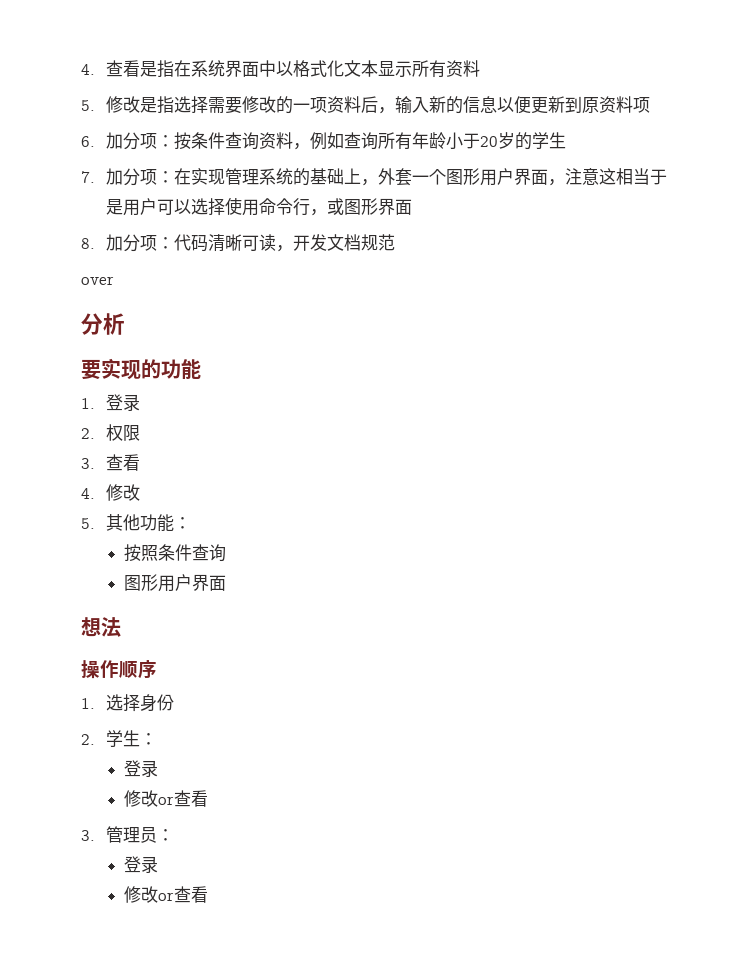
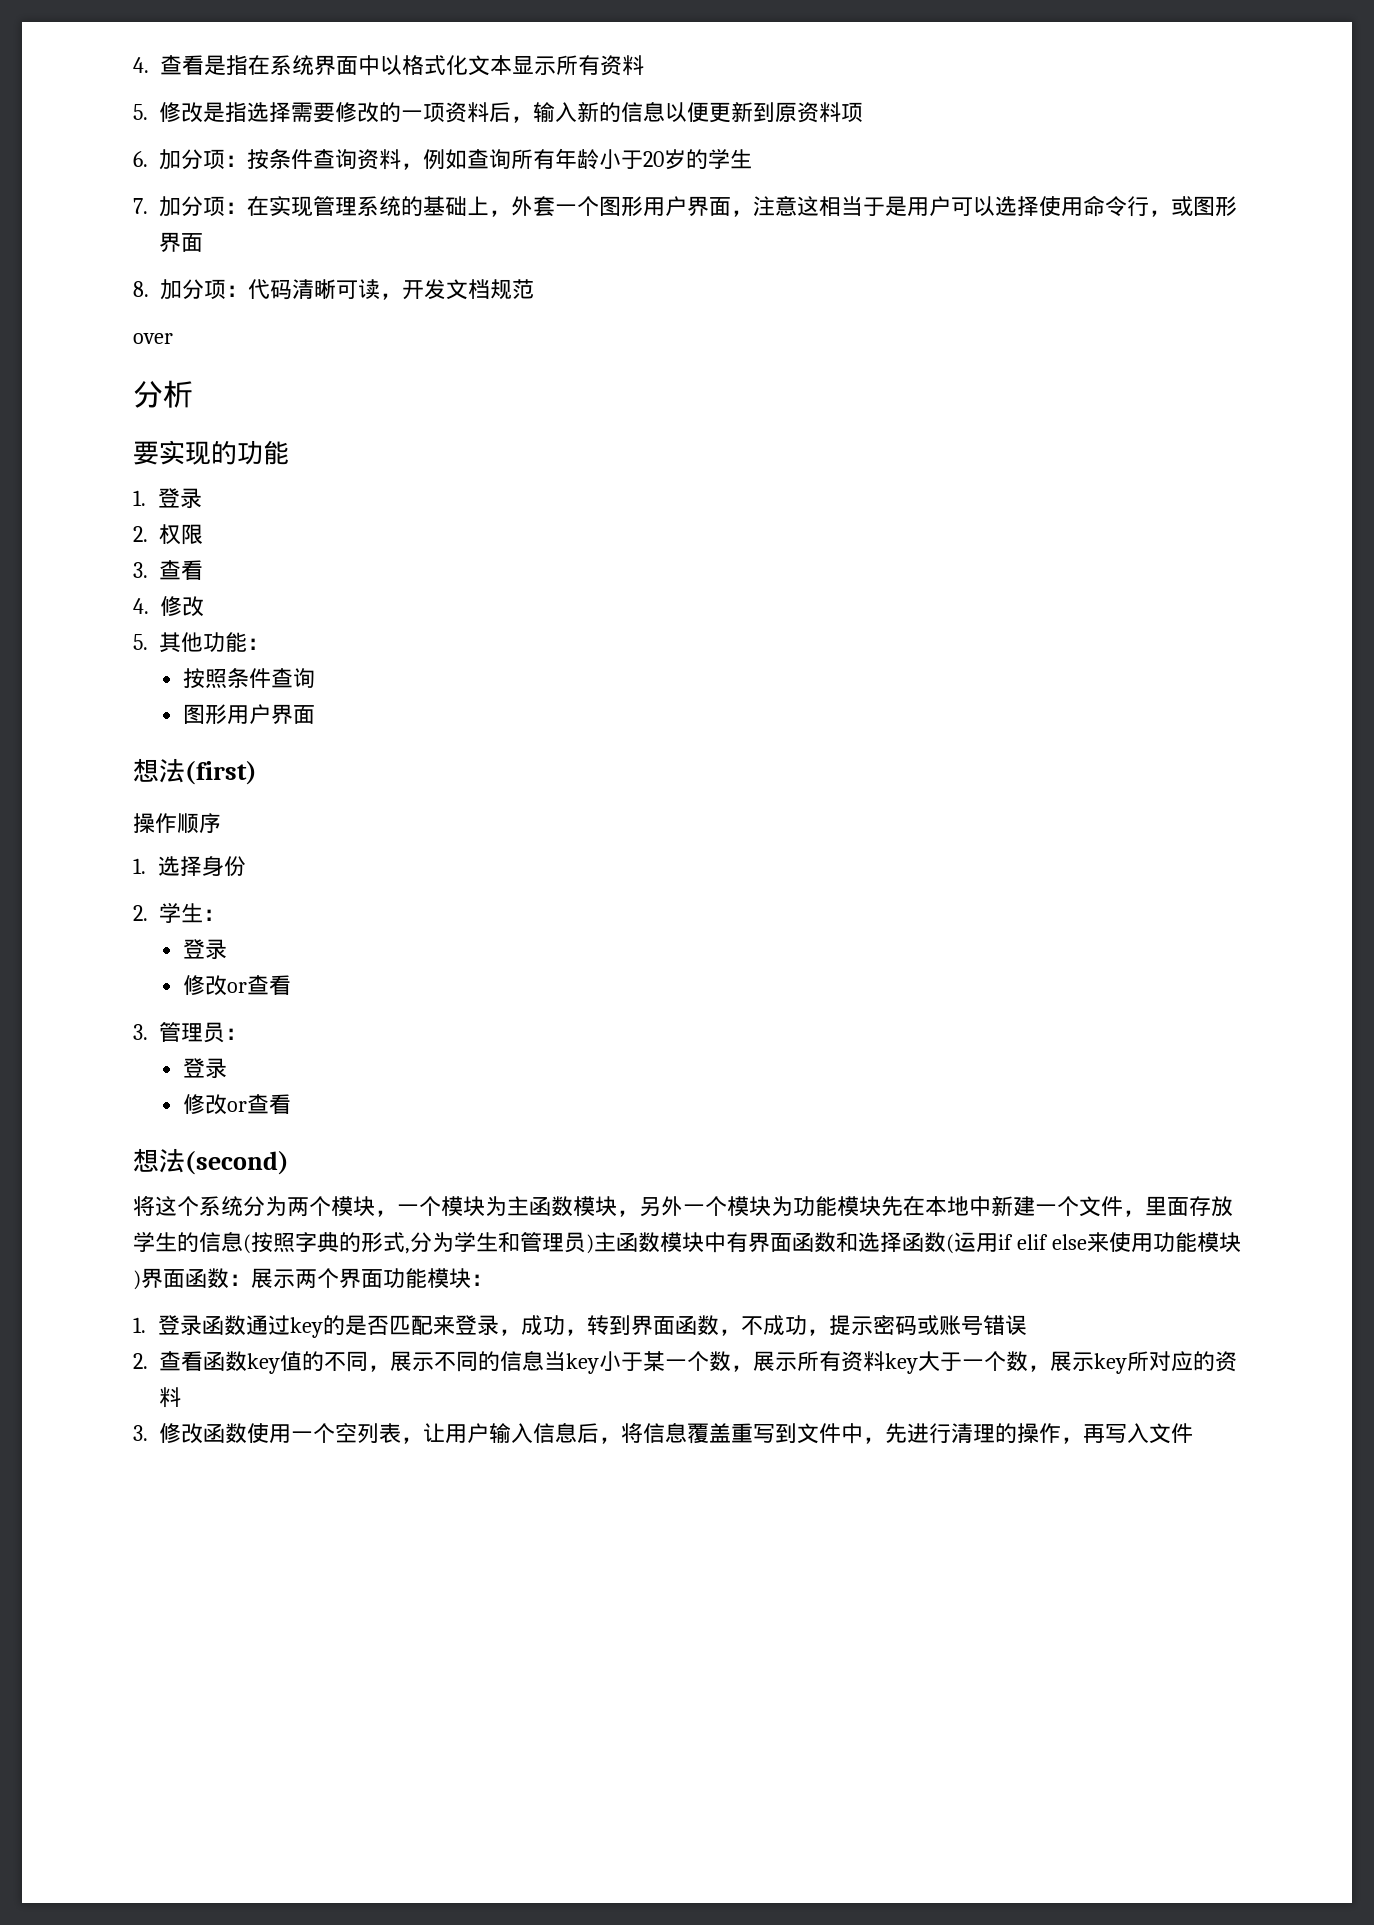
(121, 627) none -> [185,761,257,785] (first)
(209, 894) none -> [133,1148,289,1175] [133,1195,1233,1217] [133,1231,1241,1254] [133,1268,493,1290] [133,1315,1028,1338] [133,1350,1237,1374] [159,1387,181,1408] [133,1422,1193,1444] // 想法(second) // 将这个系统分为两个模块，一个模块为主函数模块，另外一个模块为功能模块先在本地中新建一个文件，里面存放学生的信息(按照字典的形式,分为学生和管理员)主函数模块中有界面函数和选择函数(运用if elif else来使用功能模块)界面函数：展示两个界面功能模块： // 1.登录函数通过key的是否匹配来登录，成功，转到界面函数，不成功，提示密码或账号错误 // 2.查看函数key值的不同，展示不同的信息当key小于某一个数，展示所有资料key大于一个数，展示key所对应的资料 // 3.修改函数使用一个空列表，让用户输入信息后，将信息覆盖重写到文件中，先进行清理的操作，再写入文件

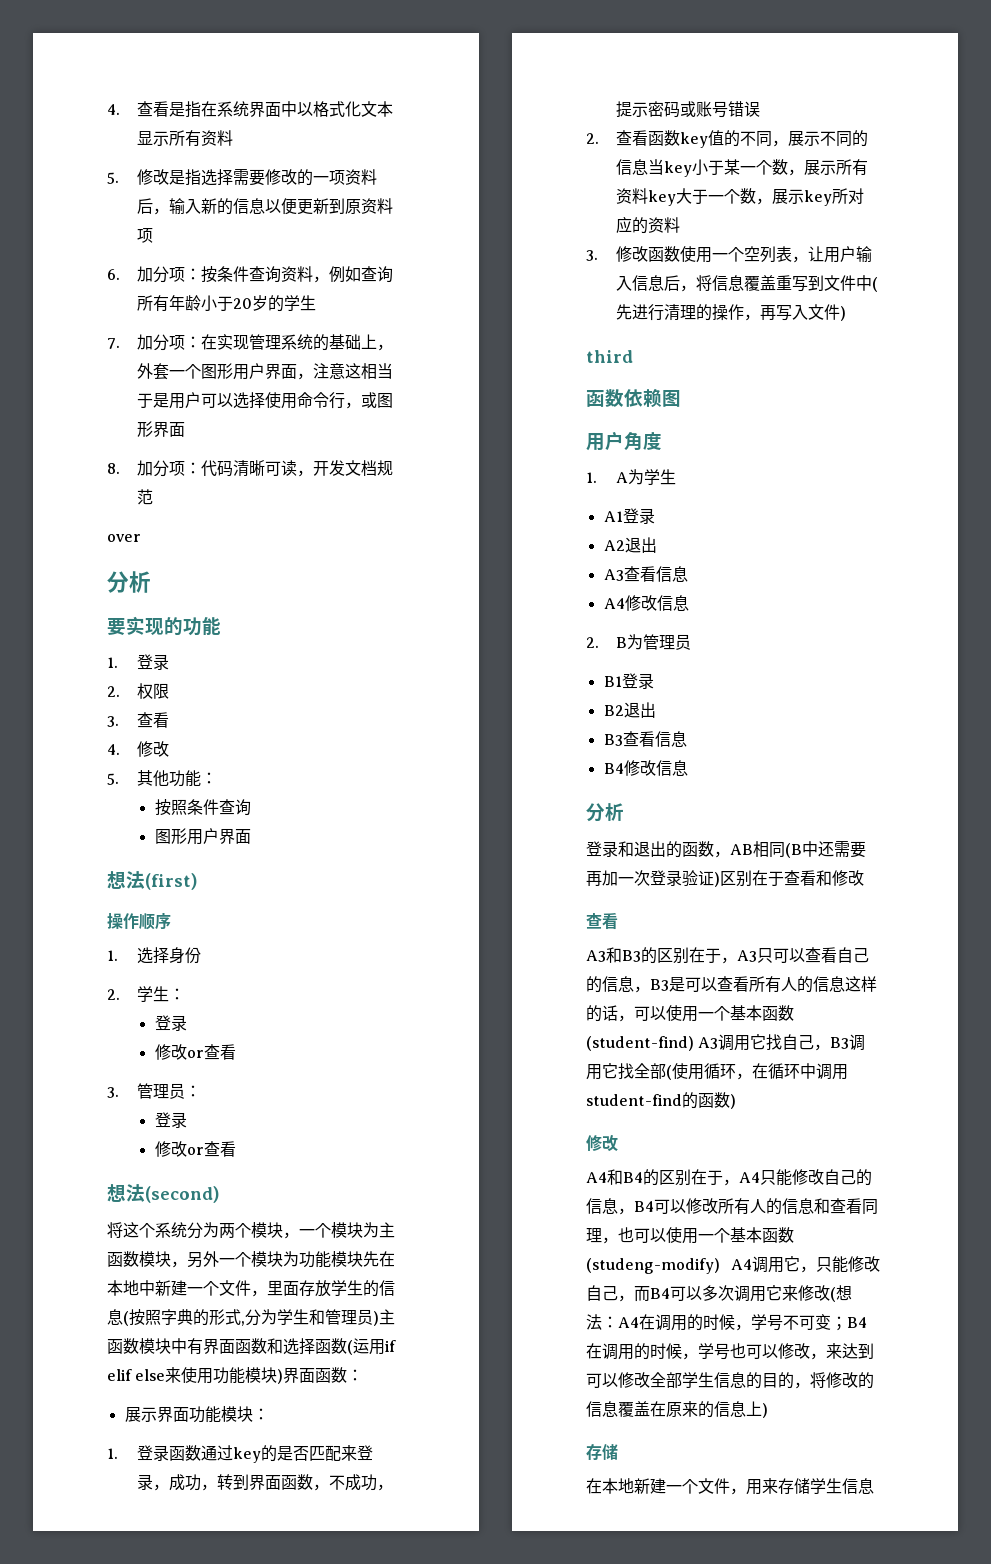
[251,1268,339,1289] 展示两个 -> [124,1407,157,1422] // 展示
[863,1437,885,1444] ， -> [872,277,879,292] (
(1193, 1433) none -> [840,306,847,321] [586,350,633,363] [586,389,681,408] [586,431,662,451] [586,469,677,485] [603,508,655,524] [603,537,657,553] [603,566,688,582] [603,595,689,611] [586,634,692,650] [603,673,654,689] [603,702,656,718] [603,731,687,747] [603,760,688,776] [586,803,624,822] [586,841,866,858] [586,870,864,887] [586,913,618,930] [586,947,869,964] [586,976,877,993] [586,1005,794,1022] [586,1034,866,1051] [586,1063,848,1080] [586,1092,736,1109] [586,1135,618,1152] [586,1169,872,1186] [586,1198,878,1215] [586,1227,794,1244] [586,1256,880,1274] [586,1285,852,1302] [586,1314,867,1331] [586,1343,874,1360] [586,1372,874,1389] [586,1401,768,1418] [586,1444,618,1460] [586,1478,874,1495] ) // third // 函数依赖图 // 用户角度 // 1. A为学生 // A1登录 // A2退出 // A3查看信息 // A4修改信息 // 2. B为管理员 // B1登录 // B2退出 // B3查看信息 // B4修改信息 // 分析 // 登录和退出的函数，AB相同(B中还需要再加一次登录验证)区别在于查看和修改 // 查看 // A3和B3的区别在于，A3只可以查看自己的信息，B3是可以查看所有人的信息这样的话，可以使用一个基本函数(student-find) A3调用它找自己，B3调用它找全部(使用循环，在循环中调用student-find的函数) // 修改 // A4和B4的区别在于，A4只能修改自己的信息，B4可以修改所有人的信息和查看同理，也可以使用一个基本函数(studeng-modify) A4调用它，只能修改自己，而B4可以多次调用它来修改(想法：A4在调用的时候，学号不可变；B4在调用的时候，学号也可以修改，来达到可以修改全部学生信息的目的，将修改的信息覆盖在原来的信息上) // 存储 // 在本地新建一个文件，用来存储学生信息

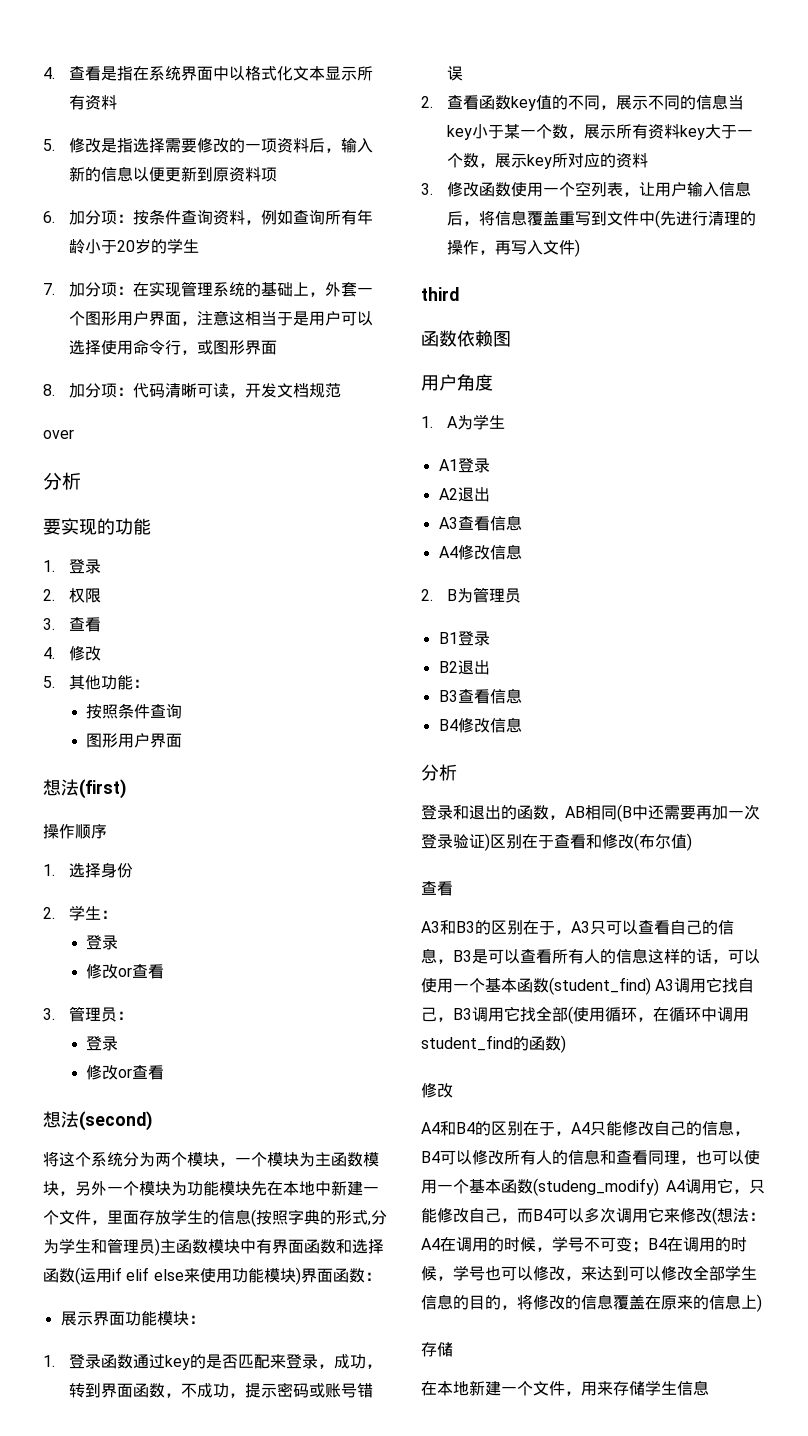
(864, 878) none -> [634,833,692,851] (布尔值)
[586,1036,694,1051] (student-find) -> [549,977,651,995] (student_find)
[586,1094,682,1106] student-find -> [421,1035,513,1051] student_find
[586,1258,720,1274] (studeng-modify) -> [533,1178,659,1196] (studeng_modify)

